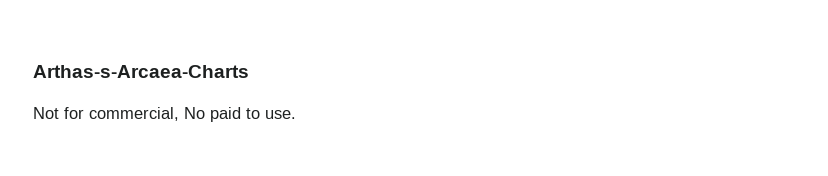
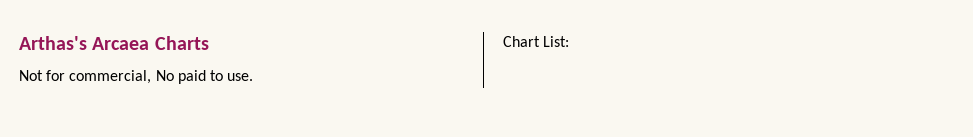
[33,65,249,78] Arthas-s-Arcaea-Charts -> [19,36,209,50] Arthas's Arcaea Charts
(296, 114) none -> [503,36,570,47] // Chart List:

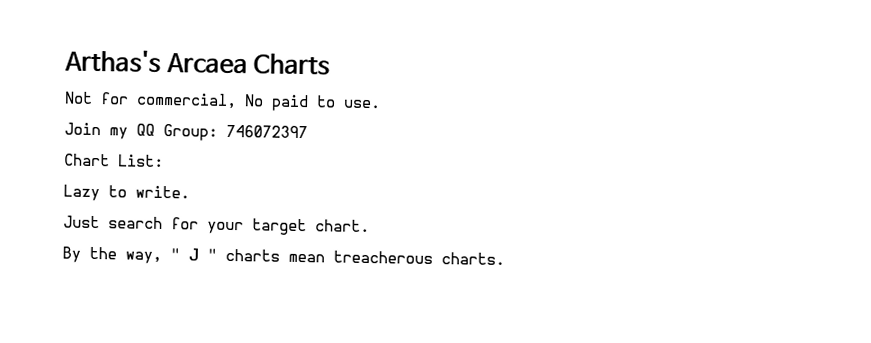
[503,36,570,47] Chart List: -> [64,122,308,141] [64,153,164,168] [63,184,190,202] [63,215,370,236] [62,246,505,266] Join my QQ Group: 746072397 // Chart List: // Lazy to write. // Just search for your target chart. // By the way, " J " charts mean treacherous charts.

